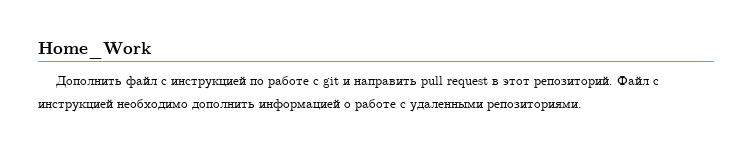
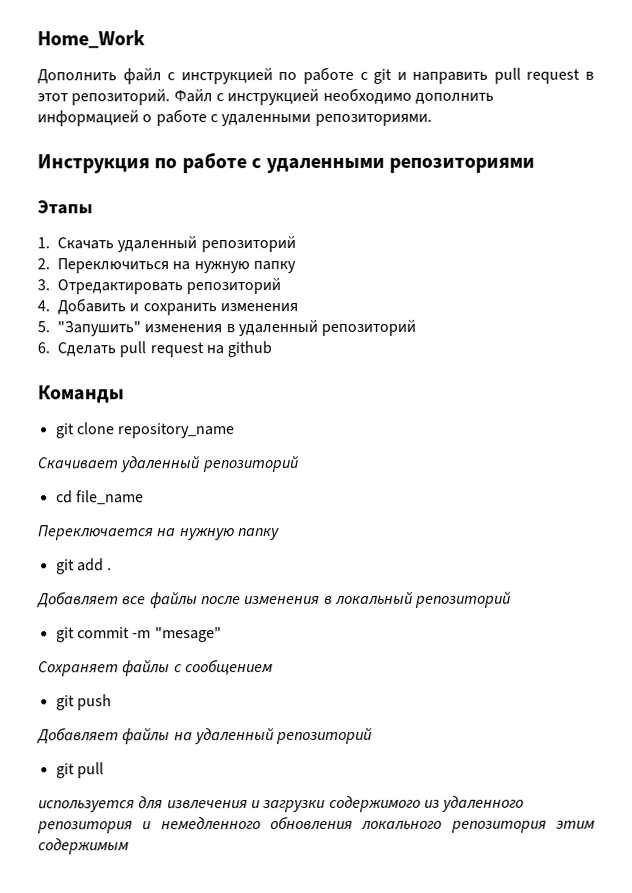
(582, 106) none -> [37,152,535,174] [37,200,93,215] [37,236,296,253] [37,258,296,274] [37,278,282,295] [37,298,298,316] [37,319,417,337] [37,341,273,358] [37,385,124,404] [54,422,235,439] [38,456,299,473] [55,490,144,505] [38,525,280,541] [55,558,113,575] [37,591,512,609] [55,627,222,643] [38,660,273,677] [55,694,112,711] [37,727,373,745] [55,762,104,779] [38,795,525,813] [37,816,595,834] [38,838,129,855] // Инструкция по работе с удаленными репозиториями // Этапы // 1. Скачать удаленный репозиторий // 2. Переключиться на нужную папку // 3. Отредактировать репозиторий // 4. Добавить и сохранить изменения // 5. "Запушить" изменения в удаленный репозиторий // 6. Сделать pull request на github // Команды // git clone repository_name // Скачивает удаленный репозиторий // cd file_name // Переключается на нужную папку // git add . // Добавляет все файлы после изменения в локальный репозиторий // git commit -m "mesage" // Сохраняет файлы с сообщением // git push // Добавляет файлы на удаленный репозиторий // git pull // используется для извлечения и загрузки содержимого из удаленного репозитория и немедленного обновления локального репозитория этим содержимым

